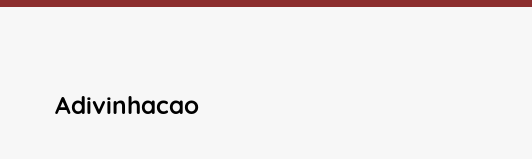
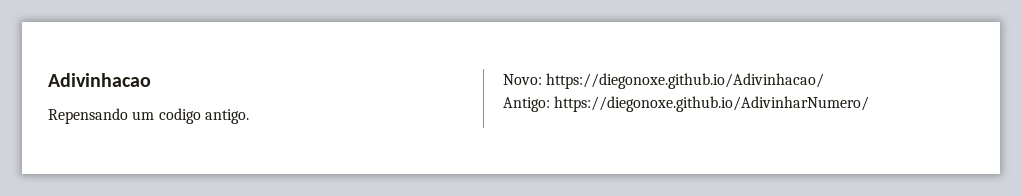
(199, 105) none -> [48,108,249,124] [503,73,825,89] [503,96,870,112] // Repensando um codigo antigo. // Novo: https://diegonoxe.github.io/Adivinhacao/ // Antigo: https://diegonoxe.github.io/AdivinharNumero/

